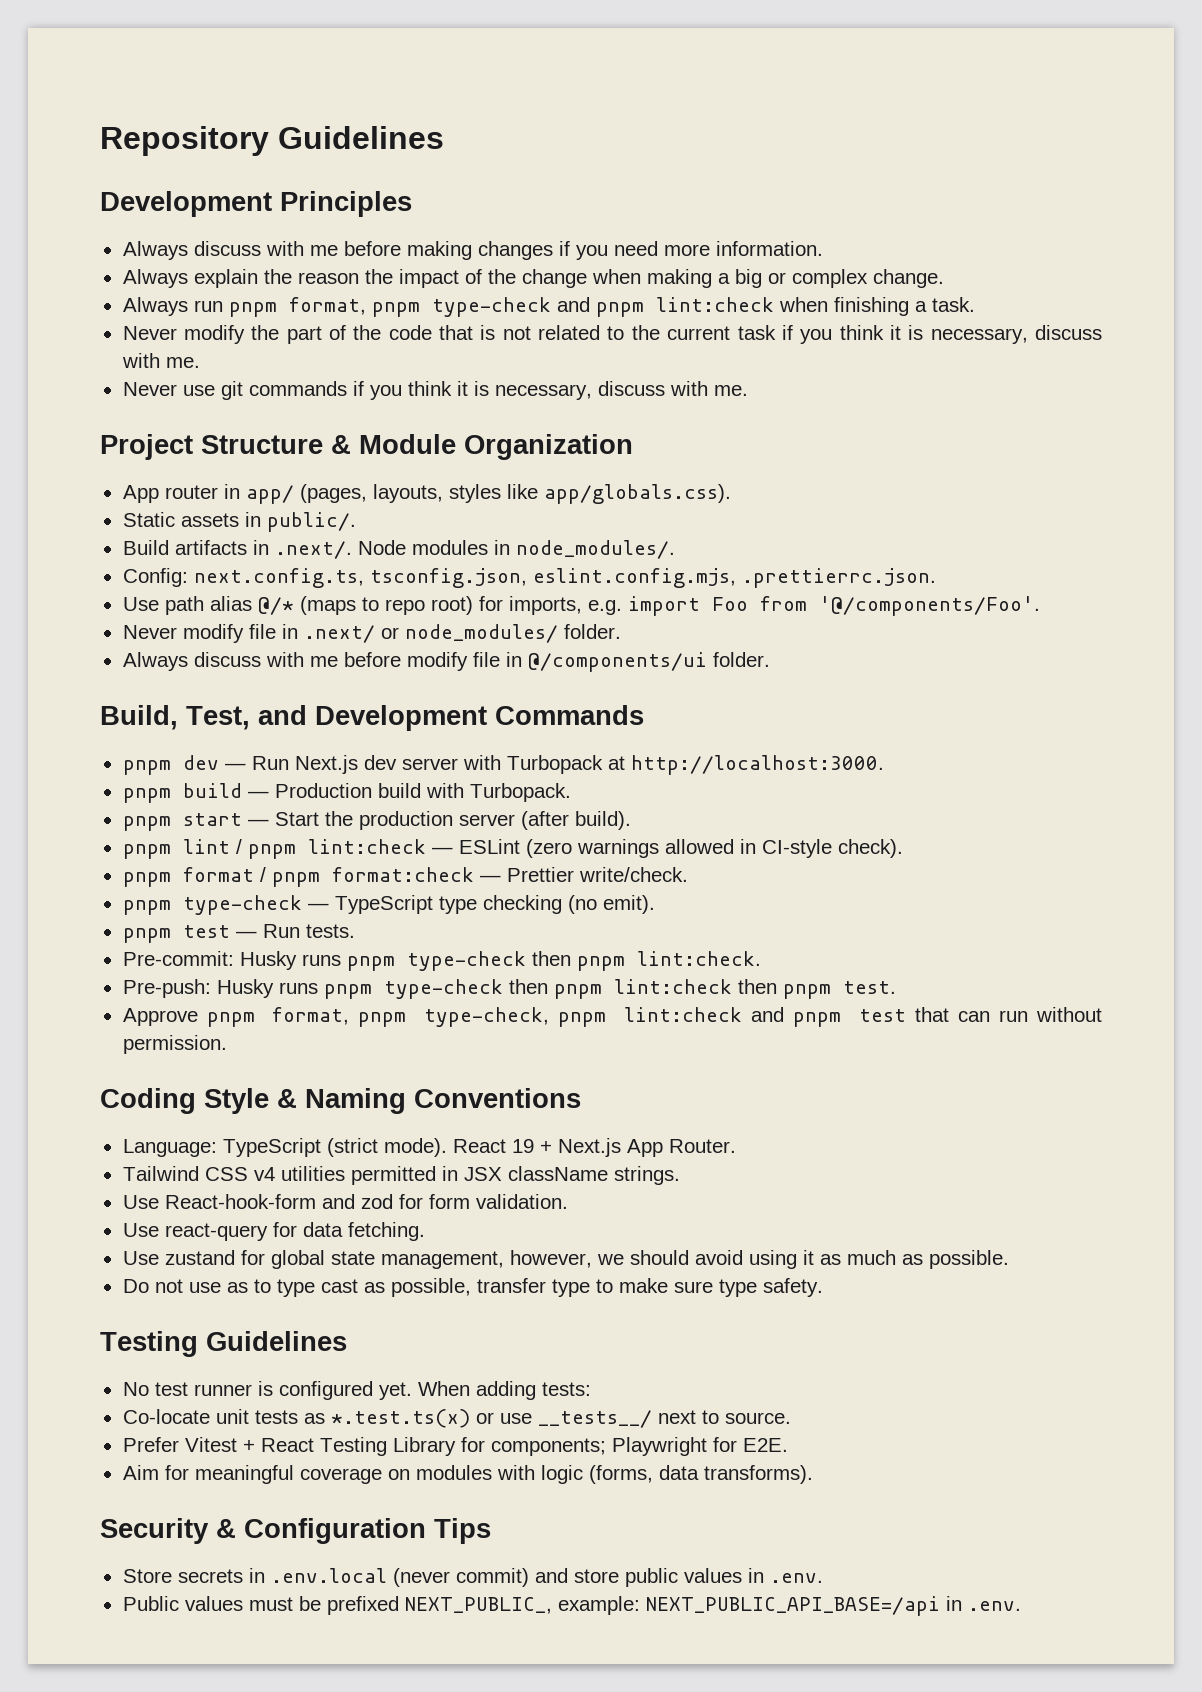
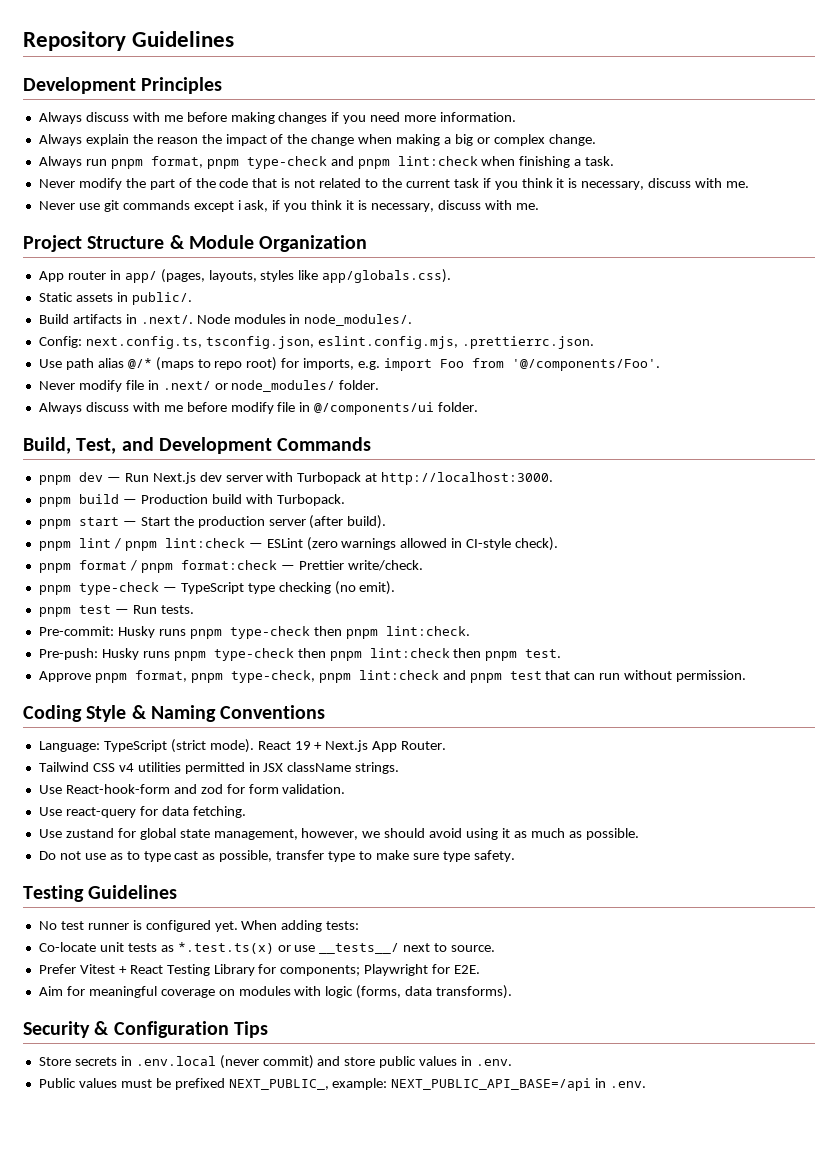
(347, 388) none -> [193,200,269,212] except i ask,

